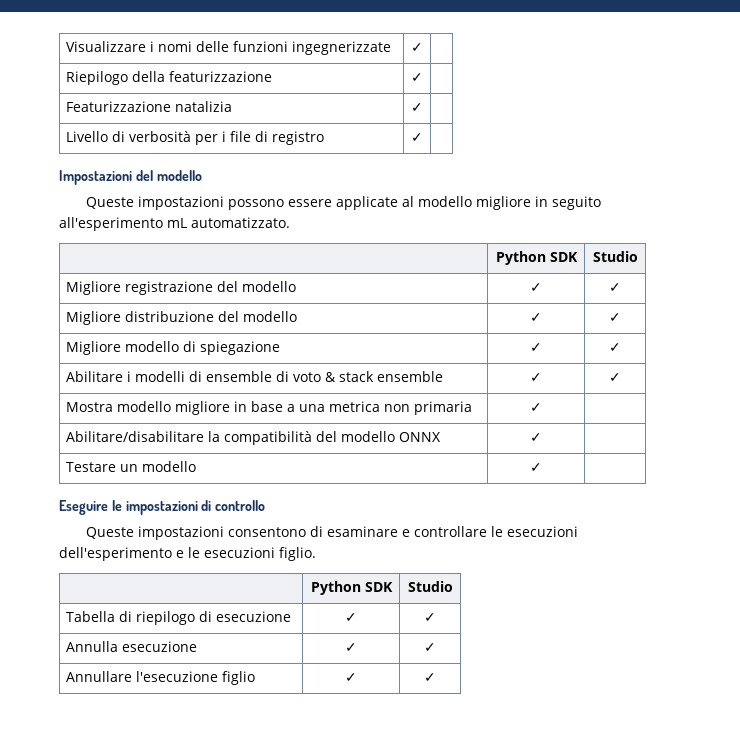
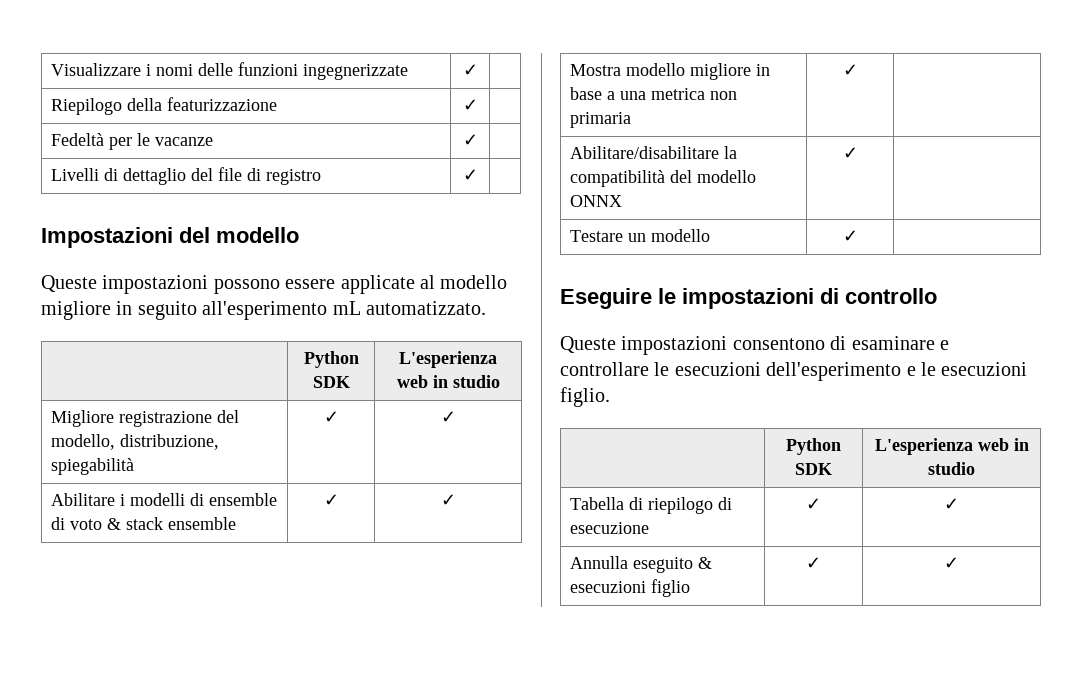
[66,101,233,112] [411,103,423,112] [66,131,227,145] Featurizzazione natalizia | ✓ | // Livello di verbosità per i -> [50,133,213,150] [462,134,478,146] [50,168,213,185] Fedeltà per le vacanze | ✓ | // Livelli di dettaglio del
[592,251,638,262] Studio -> [399,351,497,368] [396,375,500,388] L'esperienza web in studio
[242,281,297,292] [530,283,542,292] [609,283,621,292] [66,311,298,325] [530,313,542,322] [609,313,621,322] [66,341,281,355] modello | ✓ | ✓ // Migliore distribuzione del modello | ✓ | ✓ // Migliore modello di spiegazione -> [50,434,219,450] [50,458,134,475] modello, distribuzione, spiegabilità
[407,581,453,592] Studio -> [874,438,1029,455] [928,462,975,475] L'esperienza web in studio
[122,641,198,652] [345,643,357,652] [424,643,436,652] [66,671,219,682] esecuzione | ✓ | ✓ // Annullare l'esecuzione -> [632,557,712,573] [569,581,646,593] eseguito & esecuzioni

